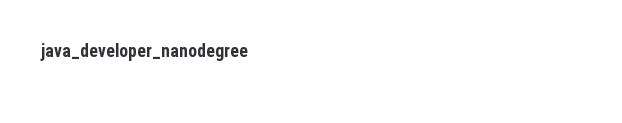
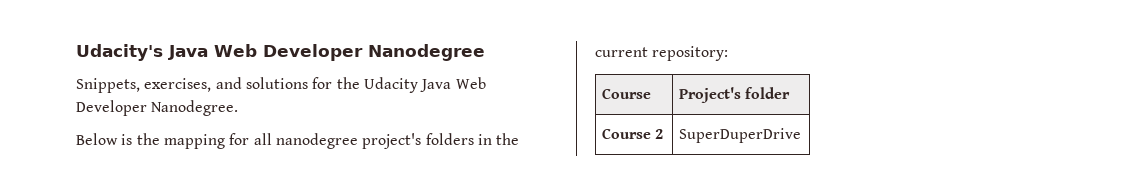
[40,43,248,61] java_developer_nanodegree -> [76,44,485,61] [76,77,486,93] [76,100,239,116] [76,133,520,149] [595,46,729,61] [601,88,651,99] [678,87,791,103] [601,128,664,139] [678,128,801,143] Udacity's Java Web Developer Nanodegree // Snippets, exercises, and solutions for the Udacity Java Web Developer Nanodegree. // Below is the mapping for all nanodegree project's folders in the current repository: // Course | Project's folder // Course 2 | SuperDuperDrive

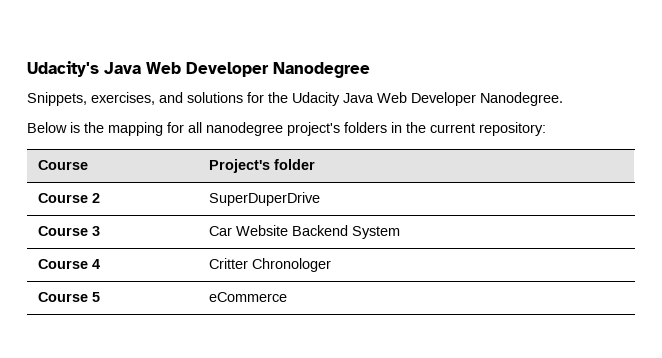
(801, 135) none -> [37,226,100,236] [208,225,400,239] [37,259,100,269] [208,258,331,272] [37,292,100,302] [208,292,287,302] // Course 3 | Car Website Backend System // Course 4 | Critter Chronologer // Course 5 | eCommerce

